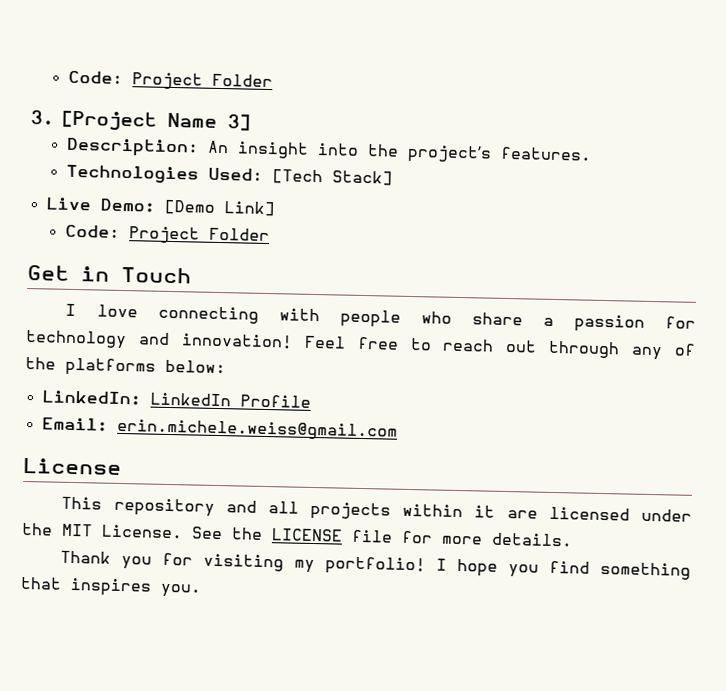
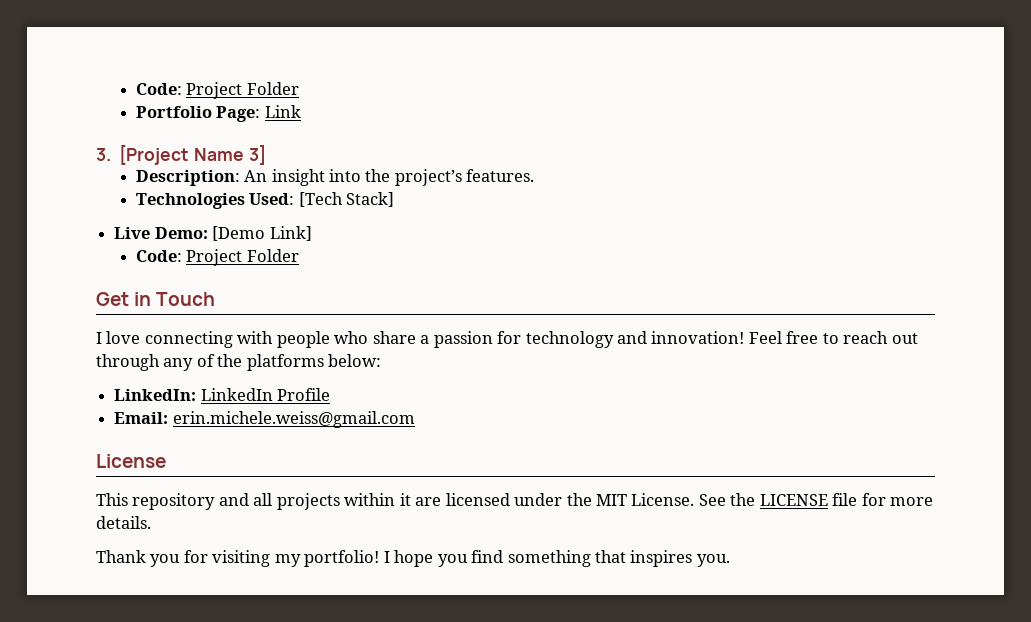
[67,70,273,90] Code: Project Folder -> [135,82,299,99] [135,105,301,122] Code: Project Folder // Portfolio Page: Link

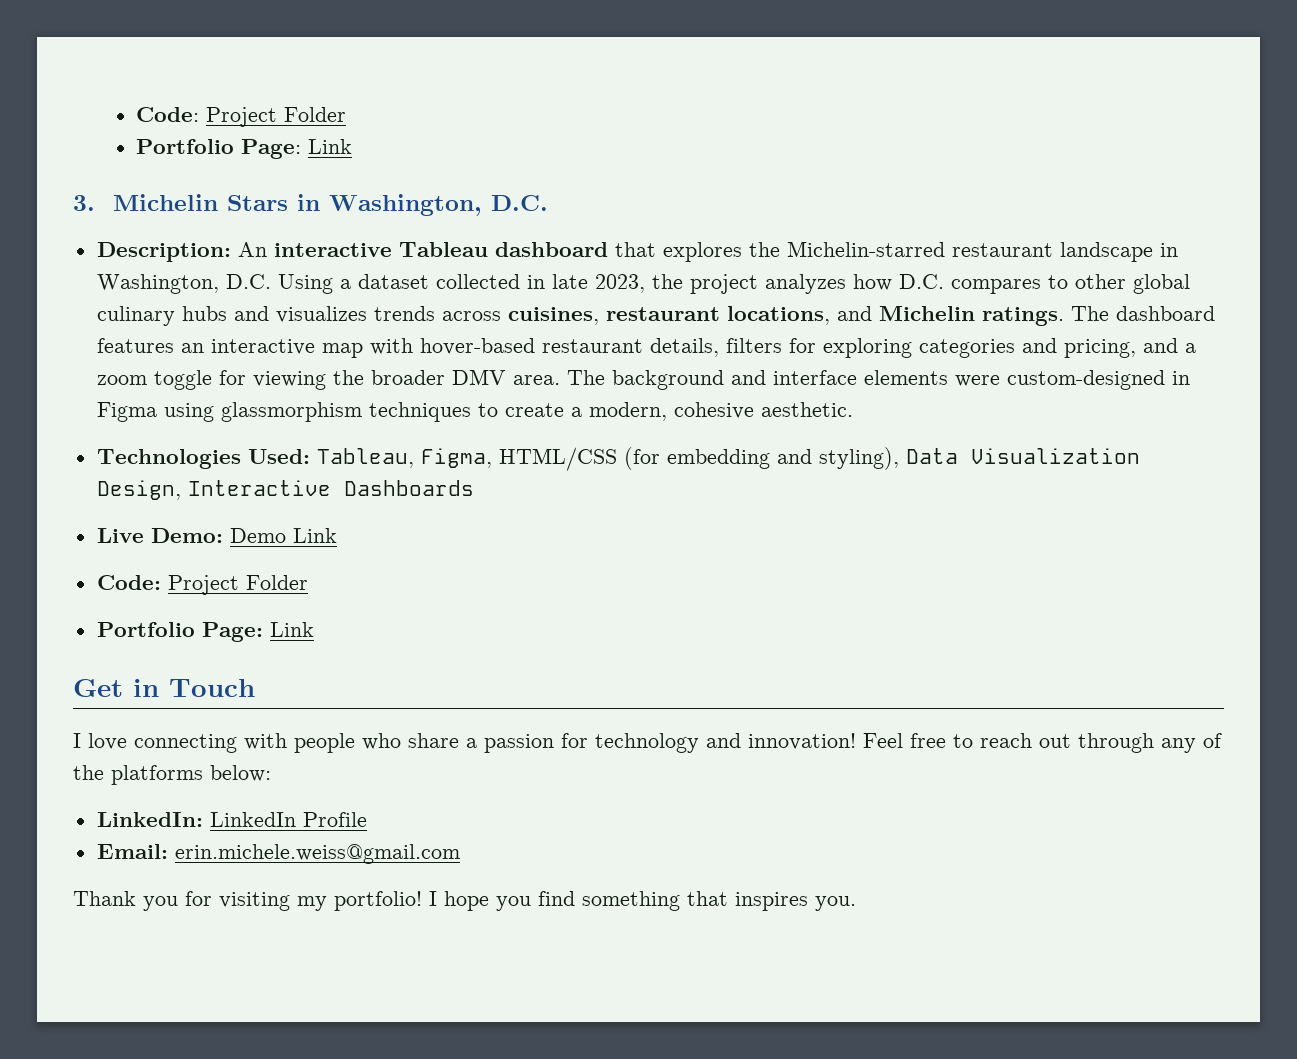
[119,145,266,165] [135,169,535,186] [135,192,394,209] [Project Name 3] // Description: An insight into the project’s features. // Technologies Used: [Tech Stack] -> [112,194,548,216] [96,241,1178,262] [96,274,1190,294] [96,306,1215,326] [96,338,1196,358] [96,369,1190,390] [96,402,853,422] [96,447,1140,471] [96,480,474,500] Michelin Stars in Washington, D.C. // Description: An interactive Tableau dashboard that explores the Michelin-starred restaurant landscape in Washington, D.C. Using a dataset collected in late 2023, the project analyzes how D.C. compares to other global culinary hubs and visualizes trends across cuisines, restaurant locations, and Michelin ratings. The dashboard features an interactive map with hover-based restaurant details, filters for exploring categories and pricing, and a zoom toggle for viewing the broader DMV area. The background and interface elements were custom-designed in Figma using glassmorphism techniques to create a modern, cohesive aesthetic. // Technologies Used: Tableau, Figma, HTML/CSS (for embedding and styling), Data Visualization Design, Interactive Dashboards
[212,226,312,241] [135,249,299,266] [Demo Link] // Code: Project Folder -> [229,528,337,543] [96,575,308,595] [96,622,314,642] Demo Link // Code: Project Folder // Portfolio Page: Link
[96,454,166,468] [96,493,934,510] [96,516,151,529] // License // This repository and all projects within it are licensed under the MIT License. See the LICENSE file for more details. -> (460, 854) none

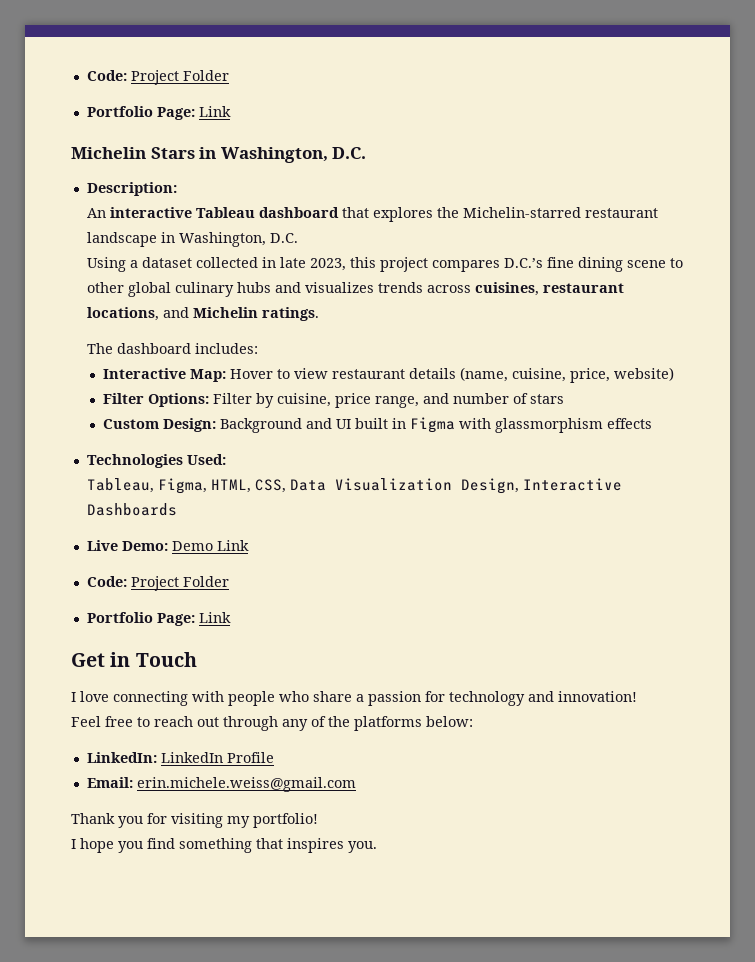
[136,107,347,127] [136,139,353,159] [73,195,95,211] Code: Project Folder // Portfolio Page: Link // 3. -> [86,70,229,85] [86,106,231,120] Code: Project Folder // Portfolio Page: Link //
(231, 252) none -> (177, 189) //
(271, 281) none -> (299, 238) //
[651,274,1041,294] the project analyzes how D.C. compares -> [350,257,667,272] this project compares D.C.’s fine dining scene
(1064, 316) none -> (320, 314) //
[96,338,1196,358] [96,369,1190,390] [96,402,853,422] features an interactive map with hover-based restaurant details, filters for exploring categories and pricing, and a zoom toggle for viewing the broader DMV area. The background and interface elements were custom-designed in Figma using glassmorphism techniques to create a modern, cohesive aesthetic. -> [195,343,259,354] [103,367,675,383] [103,393,565,408] [103,417,653,433] includes: // Interactive Map: Hover to view restaurant details (name, cuisine, price, website) // Filter Options: Filter by cuisine, price range, and number of stars // Custom Design: Background and UI built in Figma with glassmorphism effects
(310, 456) none -> (226, 459) //
[498,447,899,471] HTML/CSS (for embedding and styling), -> [211,479,287,493] HTML, CSS,
(856, 741) none -> (637, 696) //
(422, 901) none -> (318, 820) //

